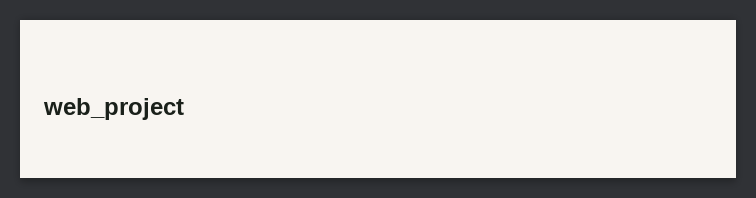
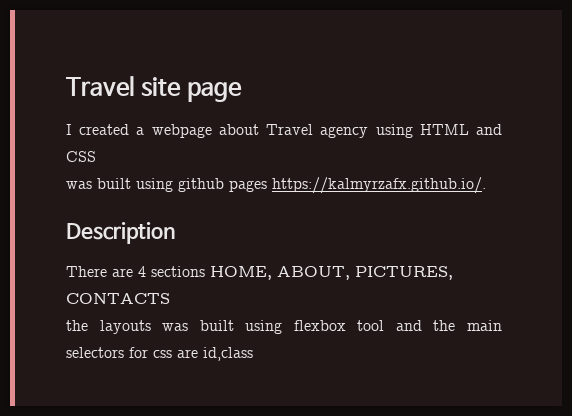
[43,98,184,120] web_project -> [66,76,242,102] [66,124,503,138] [66,151,96,162] [66,177,486,194] [66,222,175,244] [66,266,453,280] [66,293,170,304] [66,320,502,334] [66,347,253,361] Travel site page // I created a webpage about Travel agency using HTML and CSS // was built using github pages https://kalmyrzafx.github.io/. // Description // There are 4 sections HOME, ABOUT, PICTURES, CONTACTS // the layouts was built using flexbox tool and the main selectors for css are id,class

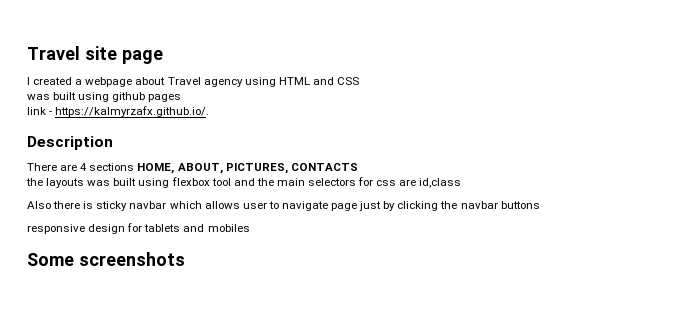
(267, 186) none -> [27,107,53,115] // link -
(253, 354) none -> [27,201,540,211] [27,223,250,234] [27,252,185,266] // Also there is sticky navbar which allows user to navigate page just by clicking the navbar buttons // responsive design for tablets and mobiles // Some screenshots

